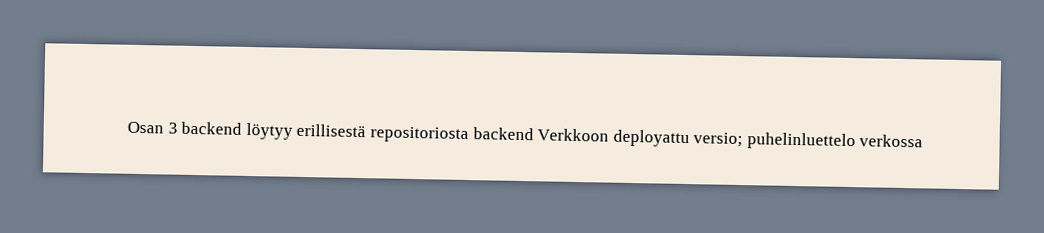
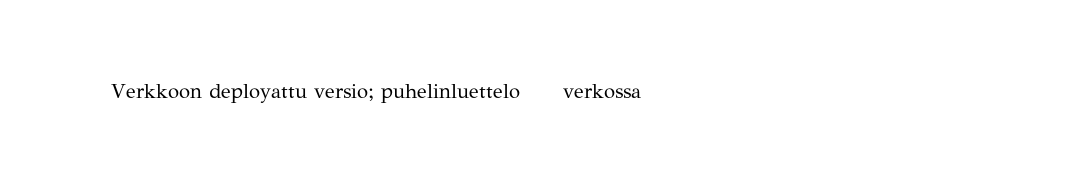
[127,121,534,144] Osan 3 backend löytyy erillisestä repositoriosta backend -> (111, 91) none

